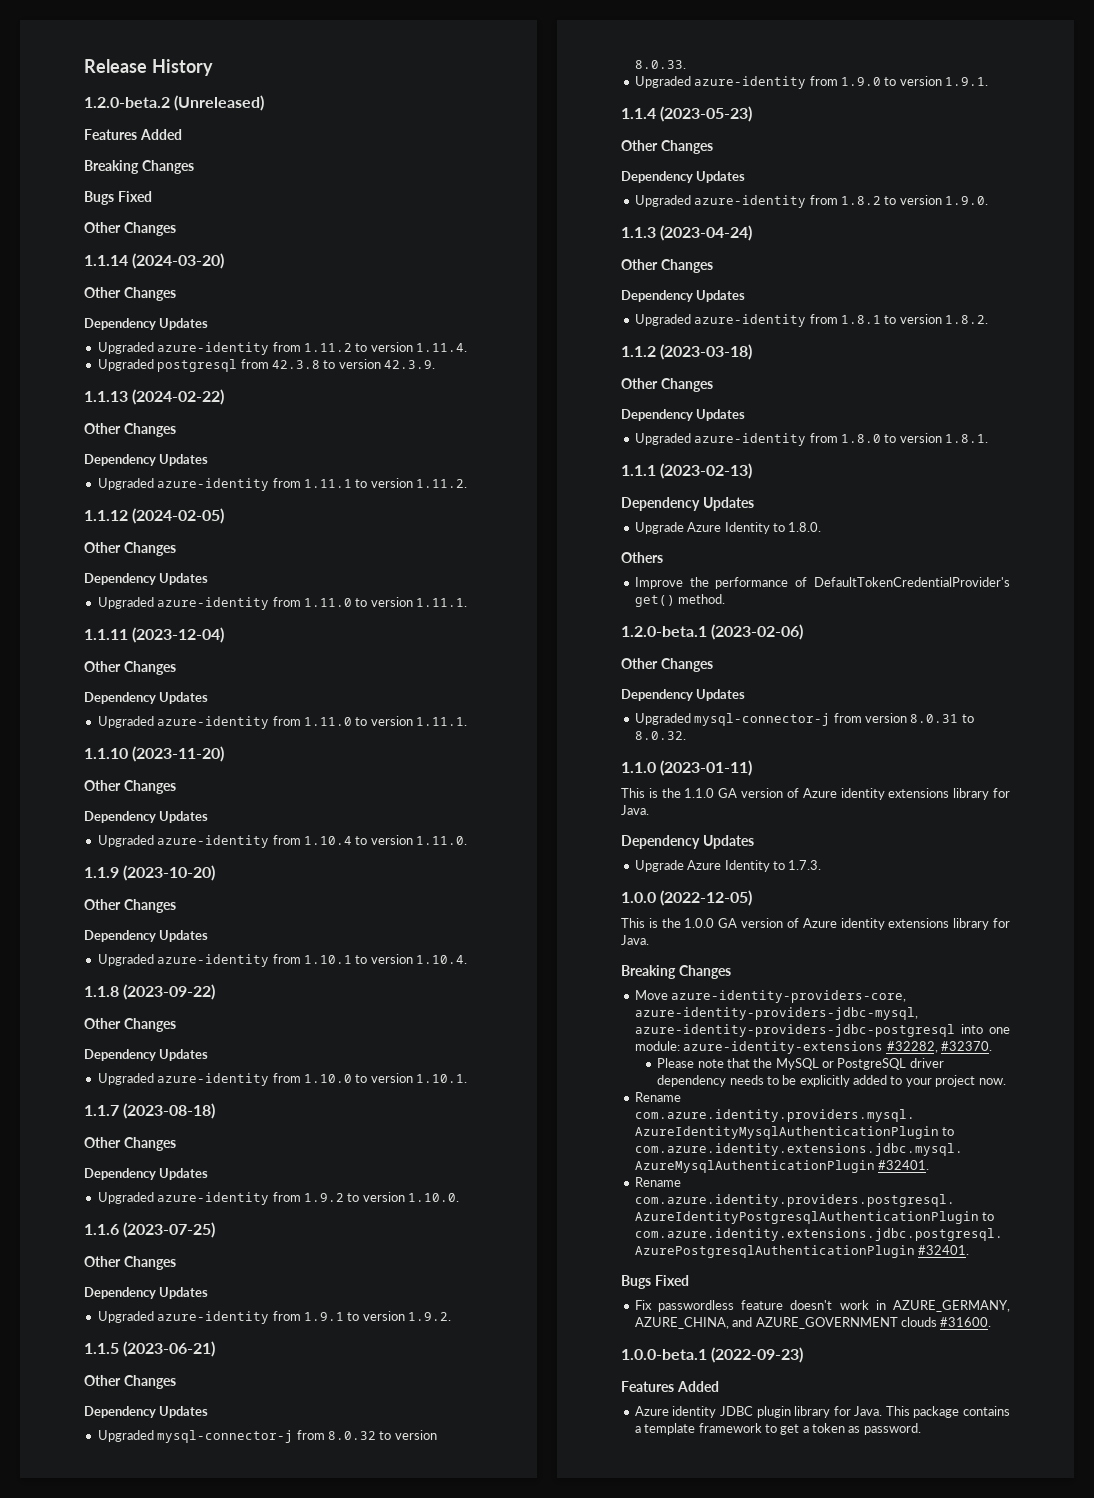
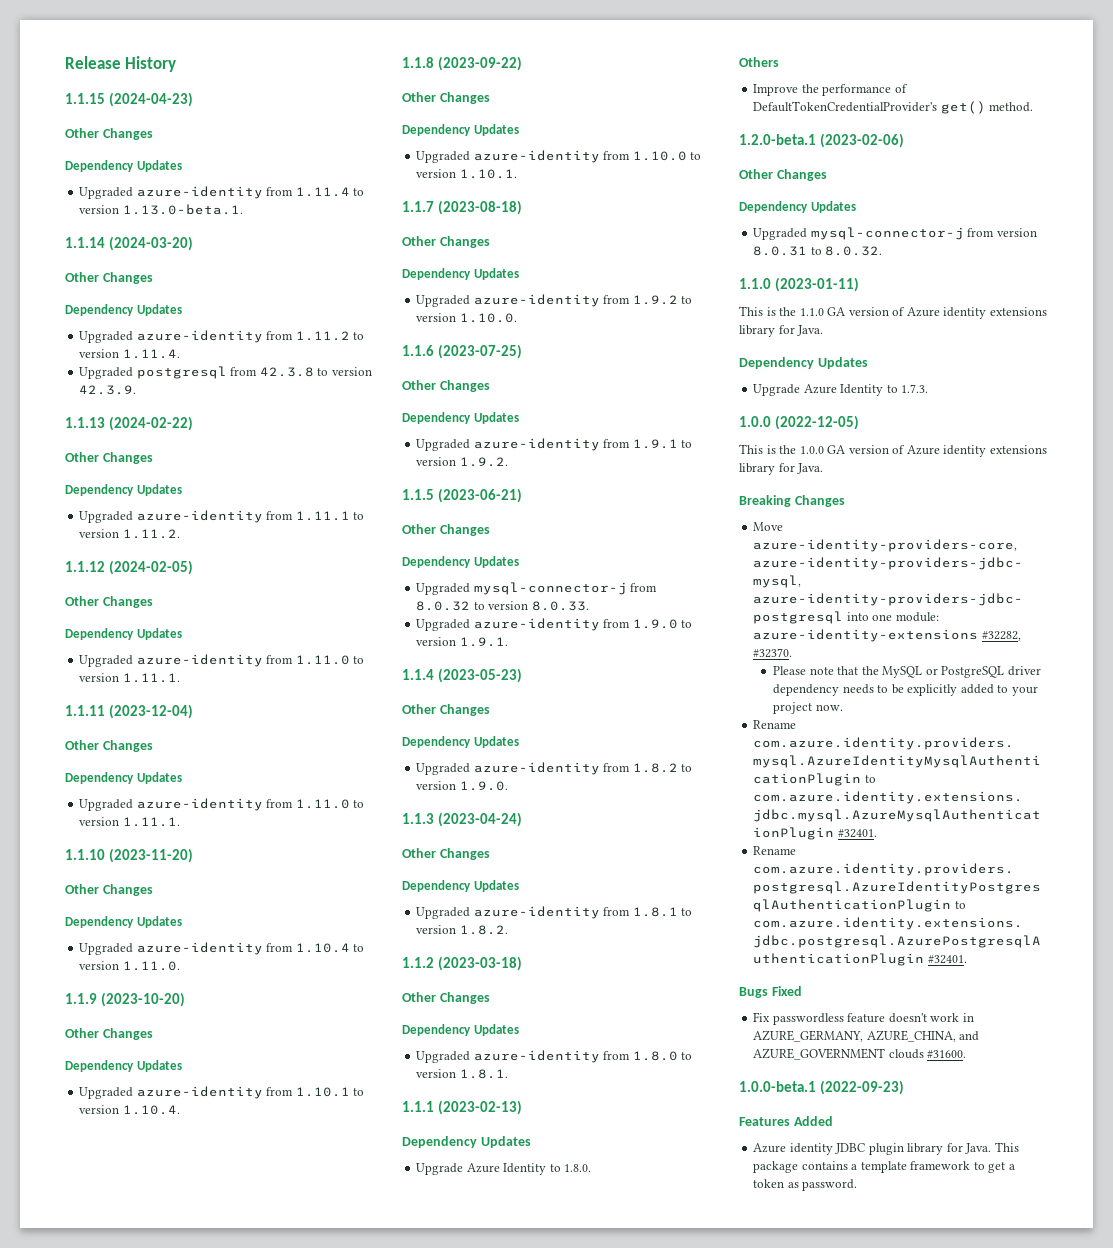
[84,95,265,111] [84,129,182,140] [84,160,194,174] [84,191,152,205] [84,222,176,236] 1.2.0-beta.2 (Unreleased) // Features Added // Breaking Changes // Bugs Fixed // Other Changes -> [65,92,194,107] [65,128,153,140] [65,160,182,172] [79,186,365,199] [79,204,243,215] 1.1.15 (2024-04-23) // Other Changes // Dependency Updates // Upgraded azure-identity from 1.11.4 to version 1.13.0-beta.1.

